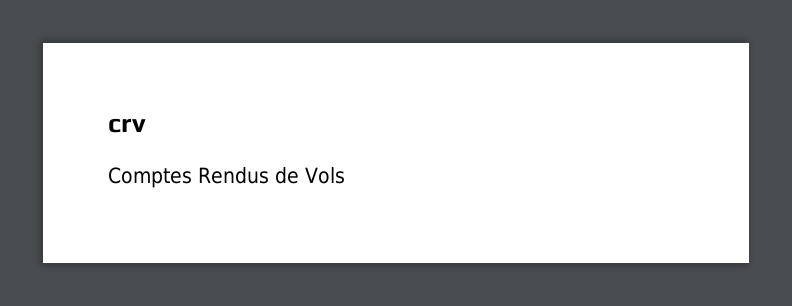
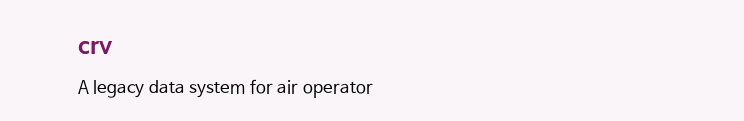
[108,167,345,188] Comptes Rendus de Vols -> [78,79,373,98] A legacy data system for air operator

